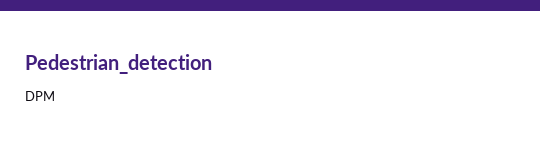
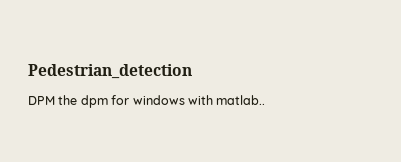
(55, 96) none -> [58,95,266,108] the dpm for windows with matlab..

